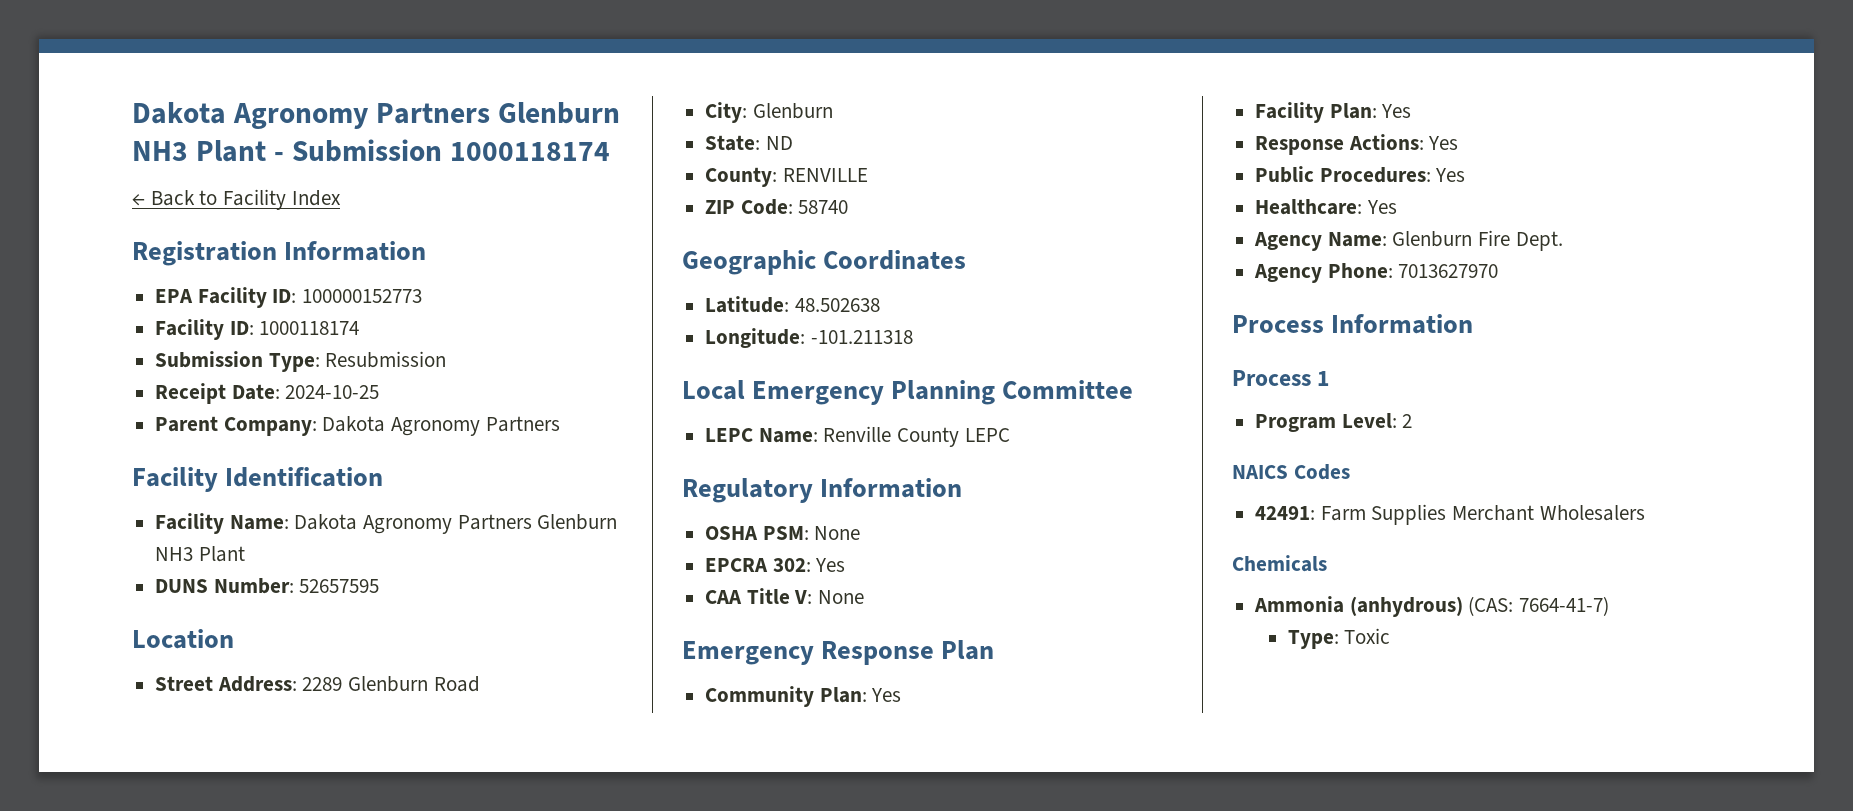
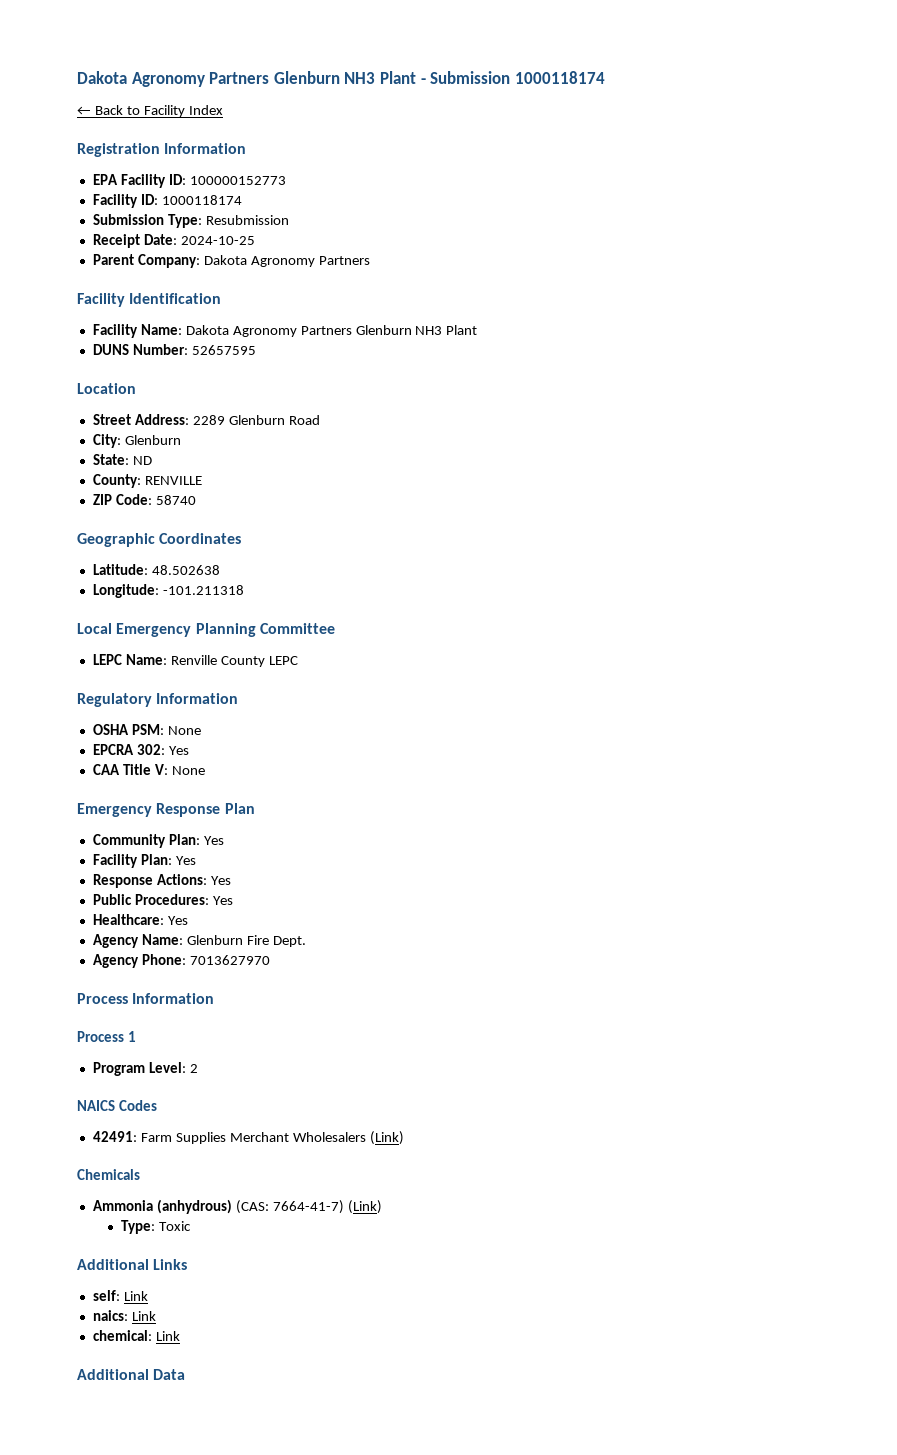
(1645, 513) none -> [369,1131,404,1145] (Link)
(1610, 606) none -> [347,1200,382,1214] (Link)
(1391, 636) none -> [77,1259,188,1270] [92,1290,148,1301] [92,1310,156,1321] [92,1330,180,1341] [77,1369,186,1380] // Additional Links // self: Link // naics: Link // chemical: Link // Additional Data

